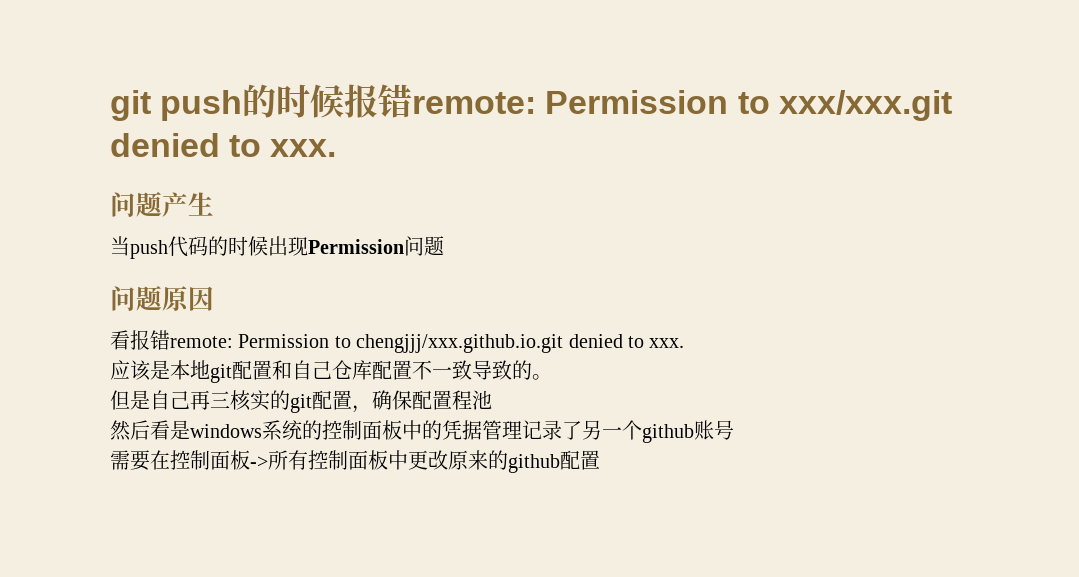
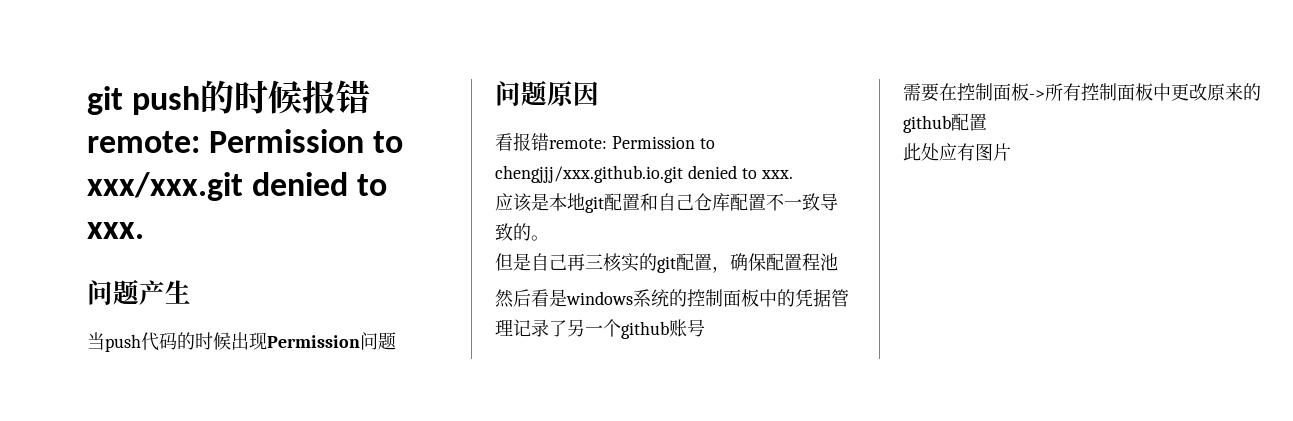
(600, 460) none -> [903,143,1011,161] // 此处应有图片

